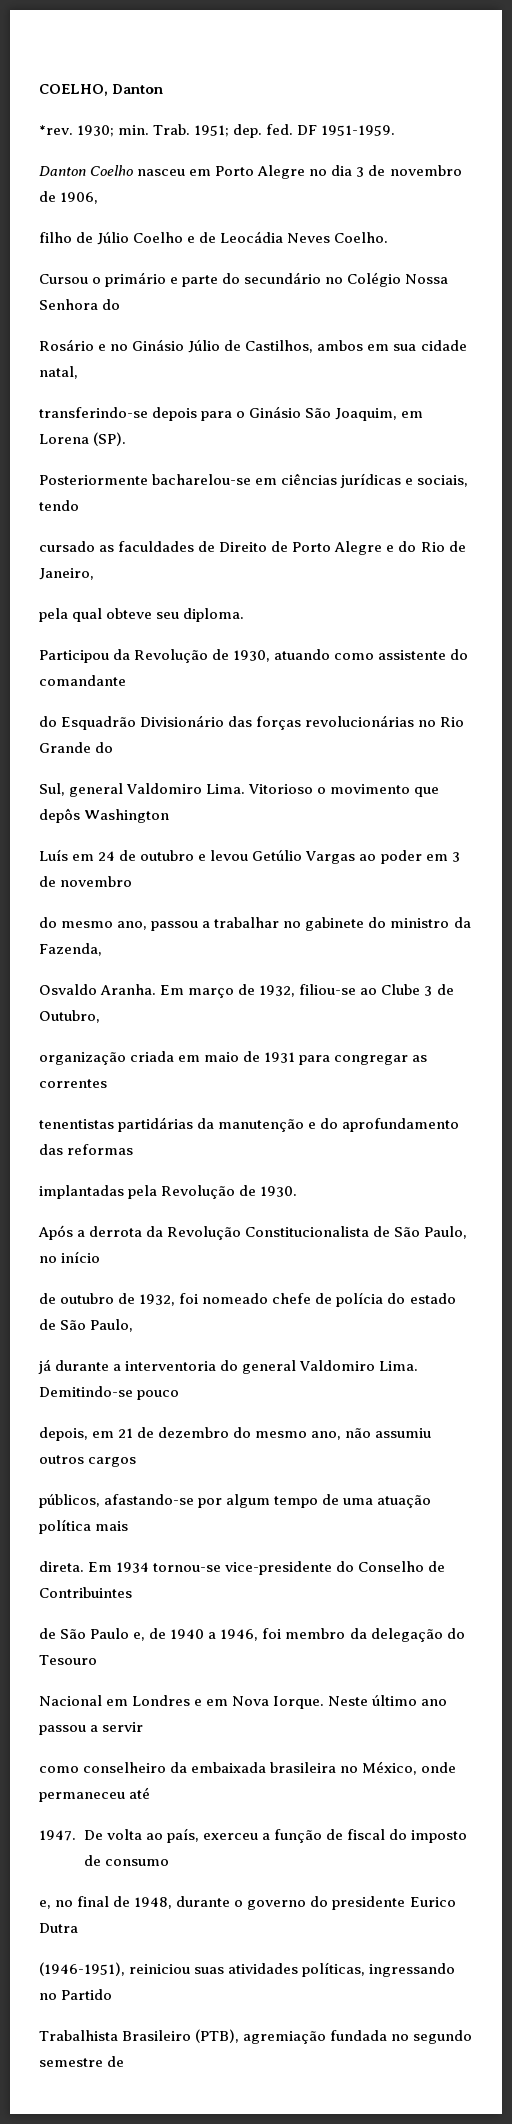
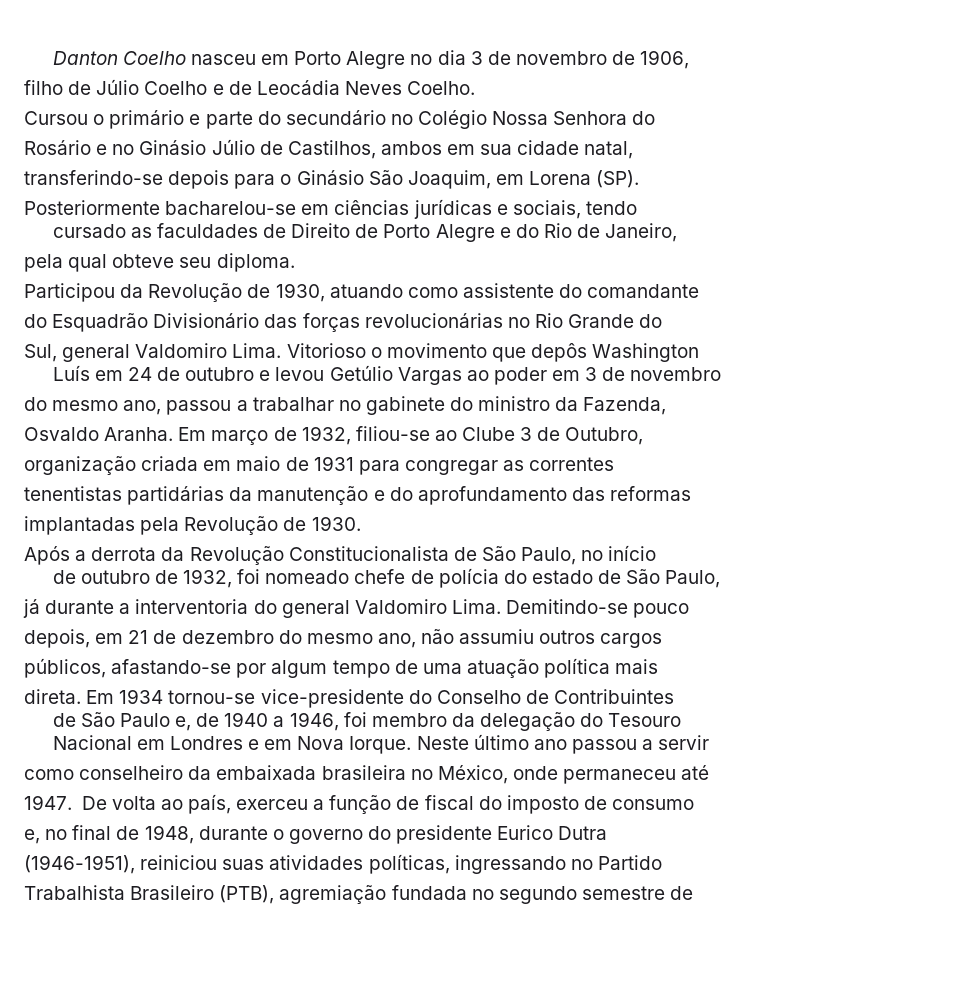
[39,84,164,96] [39,124,396,138] COELHO, Danton // *rev. 1930; min. Trab. 1951; dep. fed. DF 1951-1959. // -> (52, 58) none

